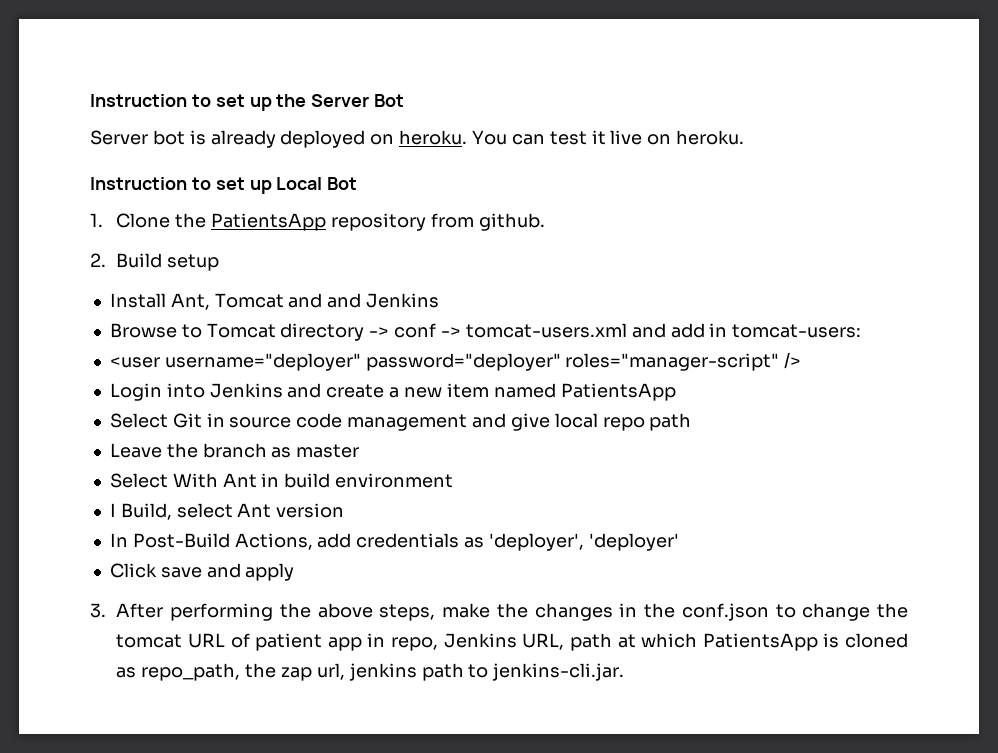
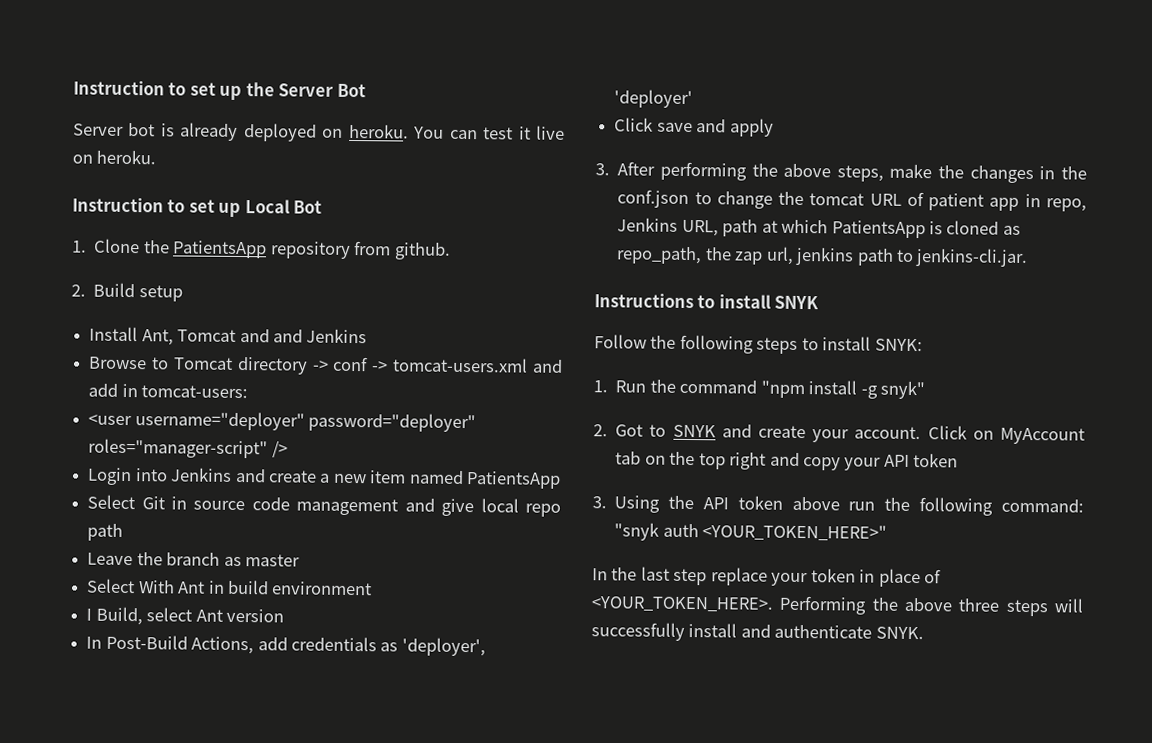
(625, 672) none -> [594,293,820,310] [594,334,923,354] [593,379,925,400] [593,424,1085,445] [615,451,959,471] [592,495,1084,516] [614,522,888,541] [592,566,942,588] [591,595,1083,617] [591,622,924,641] // Instructions to install SNYK // Follow the following steps to install SNYK: // 1. Run the command "npm install -g snyk" // 2. Got to SNYK and create your account. Click on MyAccount tab on the top right and copy your API token // 3. Using the API token above run the following command: "snyk auth <YOUR_TOKEN_HERE>" // In the last step replace your token in place of <YOUR_TOKEN_HERE>. Performing the above three steps will successfully install and authenticate SNYK.

